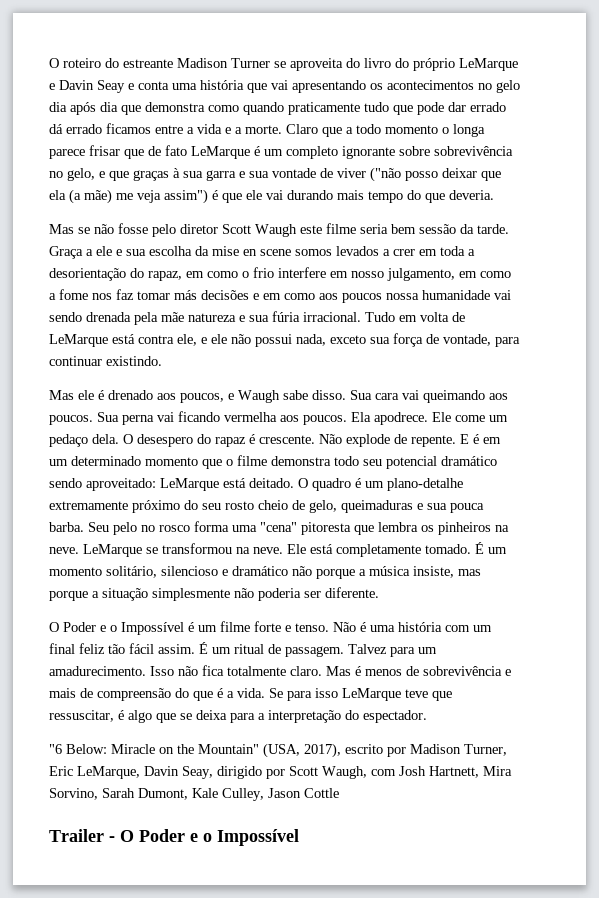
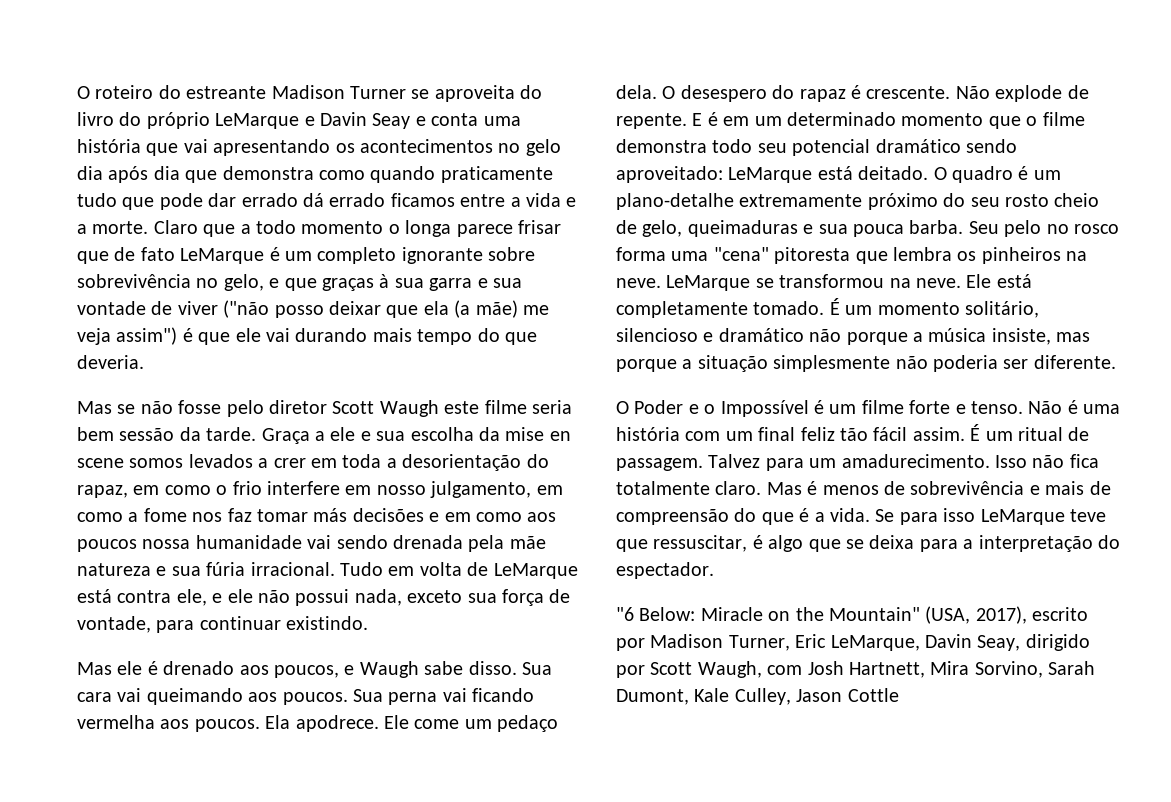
[49,829,299,846] // Trailer - O Poder e o Impossível -> (899, 695) none

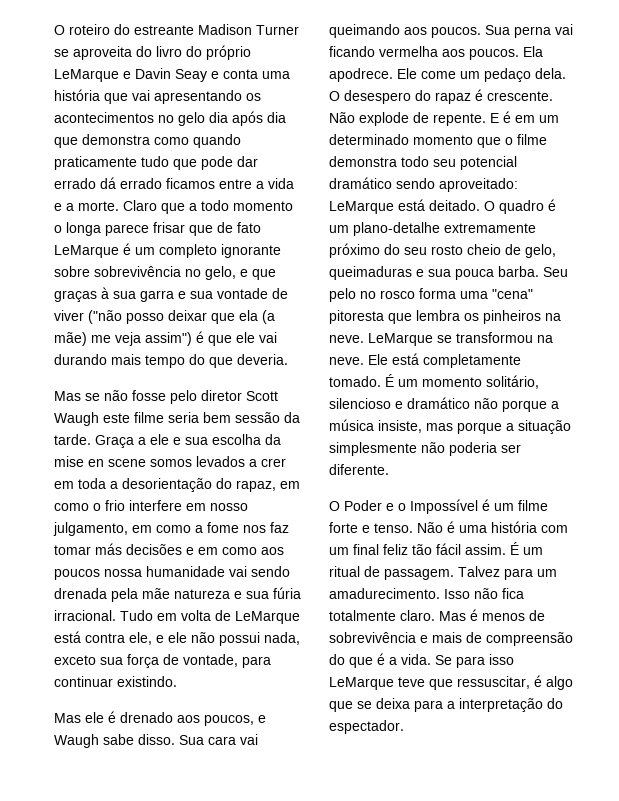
[616,606,1089,624] [616,634,1090,651] [616,661,1096,678] [616,688,899,705] // "6 Below: Miracle on the Mountain" (USA, 2017), escrito por Madison Turner, Eric LeMarque, Davin Seay, dirigido por Scott Waugh, com Josh Hartnett, Mira Sorvino, Sarah Dumont, Kale Culley, Jason Cottle -> (404, 727) none

